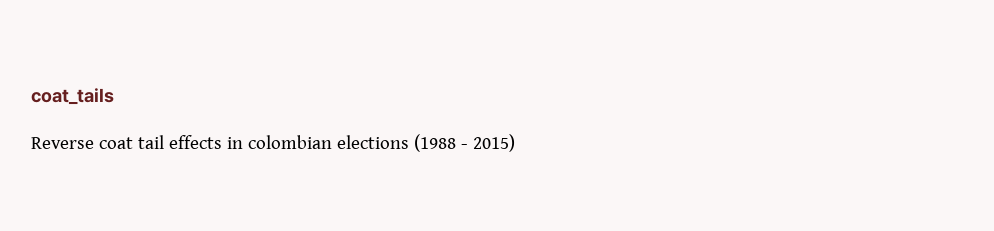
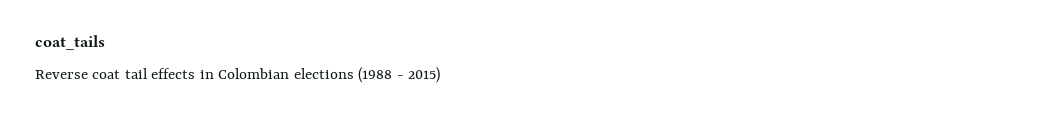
[247,135,332,149] colombian -> [218,68,290,79] Colombian

